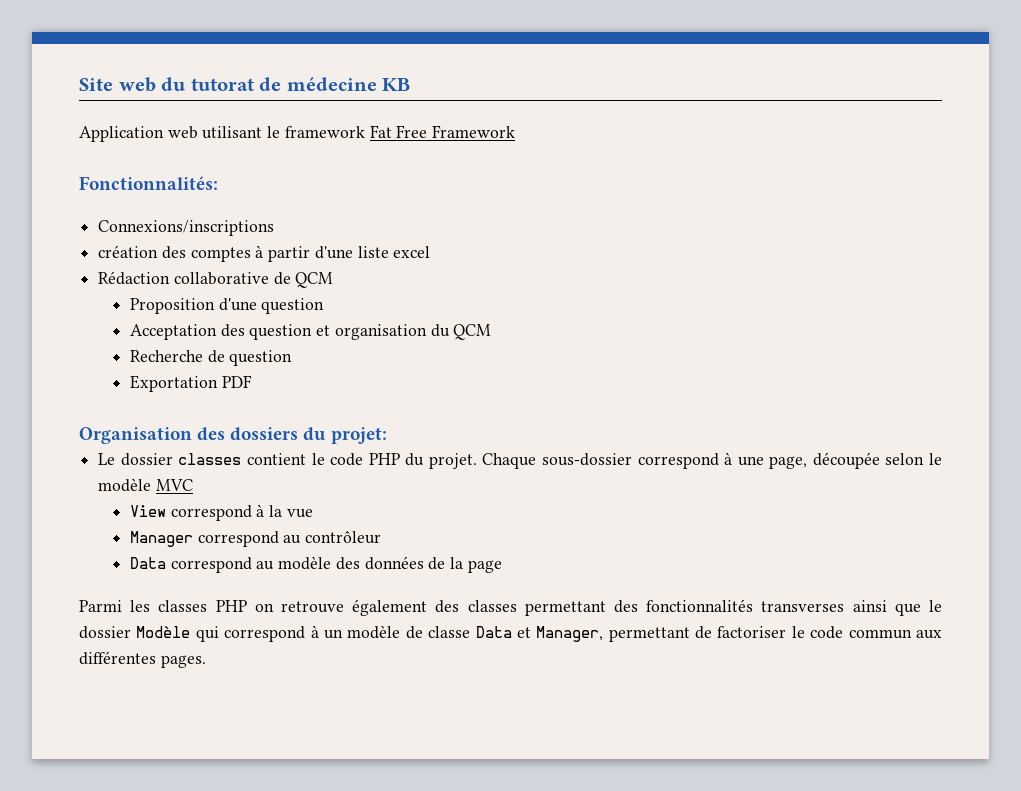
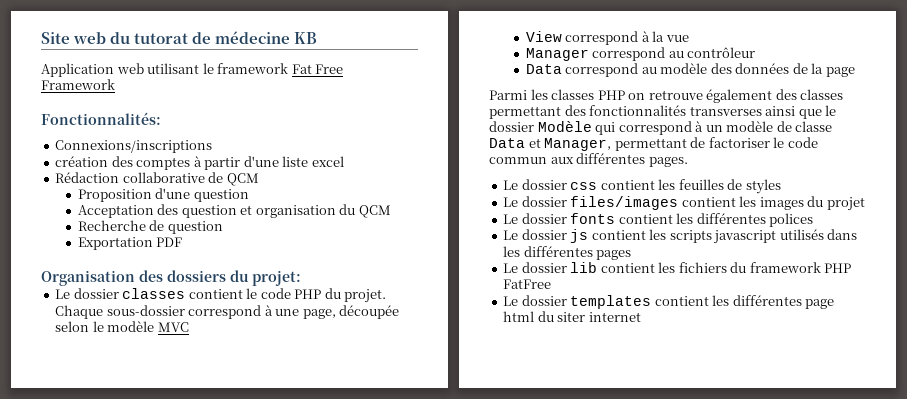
(206, 661) none -> [503,179,781,194] [503,196,865,211] [503,213,814,227] [503,229,858,244] [503,246,632,260] [503,262,852,273] [503,279,552,289] [503,295,835,309] [503,311,641,322] // Le dossier css contient les feuilles de styles // Le dossier files/images contient les images du projet // Le dossier fonts contient les différentes polices // Le dossier js contient les scripts javascript utilisés dans les différentes pages // Le dossier lib contient les fichiers du framework PHP FatFree // Le dossier templates contient les différentes page html du siter internet

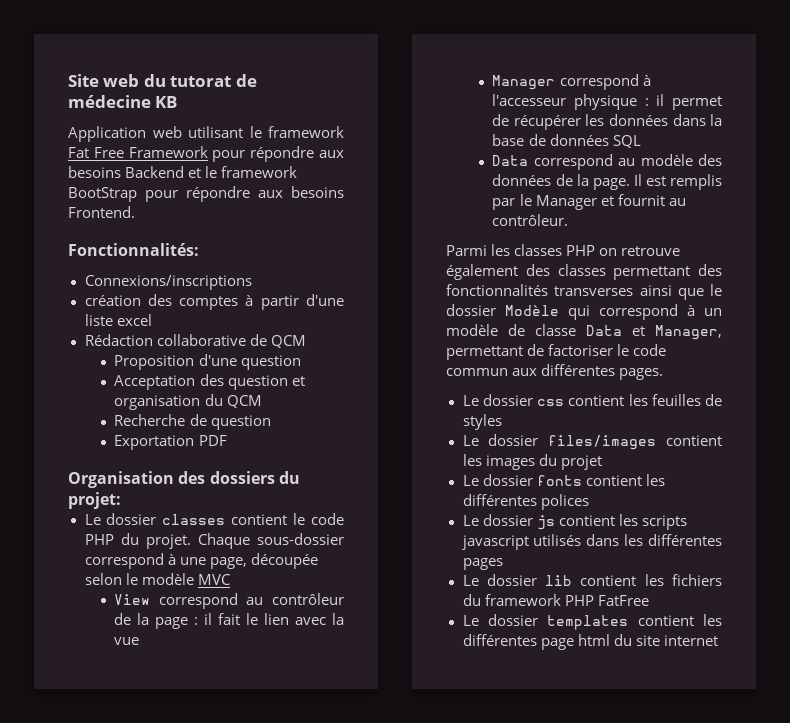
(115, 84) none -> [212,146,344,162] [68,166,298,178] [68,186,344,202] [68,206,135,218] pour répondre aux besoins Backend et le framework BootStrap pour répondre aux besoins Frontend.
[641,31,689,42] [525,47,756,61] à la vue // Manager correspond au contrôleur -> [246,593,344,605] [114,613,345,629] [114,637,140,645] [492,74,651,90] [492,94,722,110] [492,114,722,130] [492,134,641,148] au contrôleur de la page : il fait le lien avec la vue // Manager correspond à l'accesseur physique : il permet de récupérer les données dans la base de données SQL
[825,67,855,77] page -> [592,174,722,190] [492,194,686,210] [492,214,569,226] page. Il est remplis par le Manager et fournit au contrôleur.
[557,312,586,322] siter -> [635,635,660,646] site

